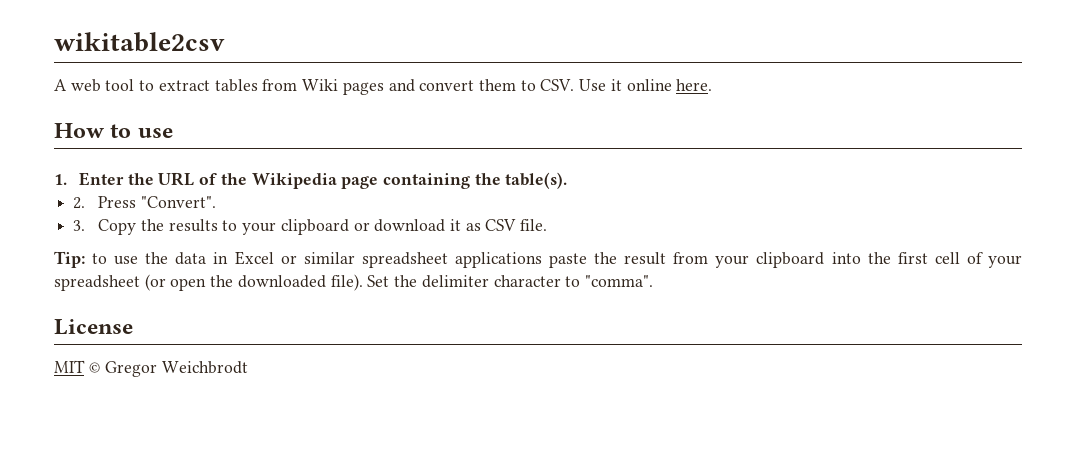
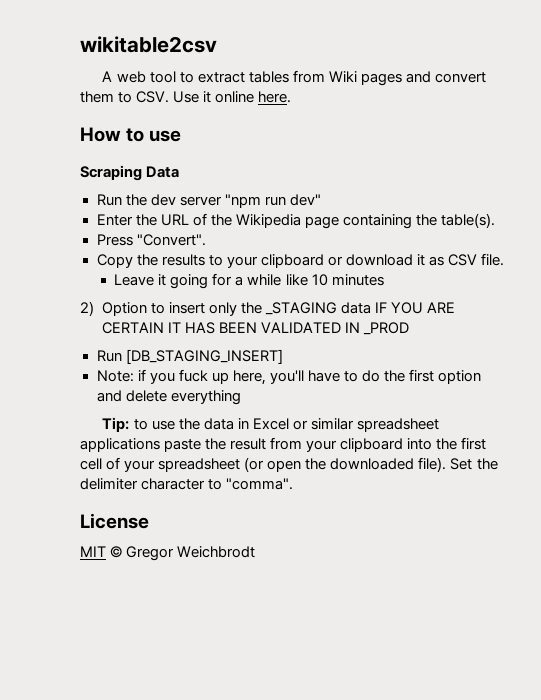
[54,174,67,185] 1. -> [80,165,180,181] [96,194,321,208] Scraping Data // Run the dev server "npm run dev" //
[73,197,86,209] 2. -> (495, 220) none
[73,220,86,231] 3. -> (206, 240) none
(548, 225) none -> [114,273,384,289] [80,301,455,316] [101,322,409,335] [96,349,283,364] [96,369,482,385] [96,390,241,405] // Leave it going for a while like 10 minutes // 2) Option to insert only the _STAGING data IF YOU ARE CERTAIN IT HAS BEEN VALIDATED IN _PROD // Run [DB_STAGING_INSERT] // Note: if you fuck up here, you'll have to do the first option and delete everything

